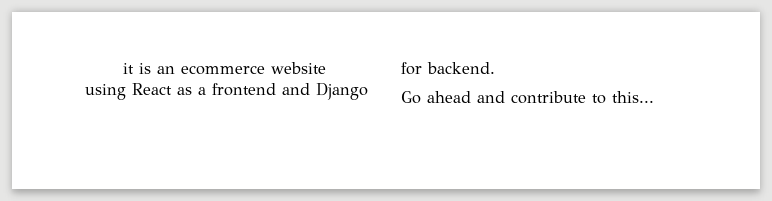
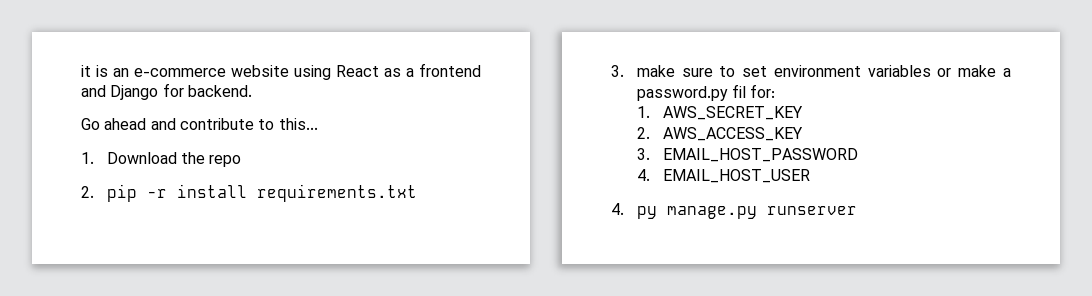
[181,65,266,75] ecommerce -> [134,68,226,77] e-commerce
(654, 97) none -> [81,152,242,167] [81,184,417,202] [611,65,1011,77] [636,84,776,101] [636,106,803,120] [636,127,803,141] [636,148,858,162] [636,169,810,183] [611,203,857,219] // 1. Download the repo // 2. pip -r install requirements.txt // 3. make sure to set environment variables or make a password.py fil for: // 1. AWS_SECRET_KEY // 2. AWS_ACCESS_KEY // 3. EMAIL_HOST_PASSWORD // 4. EMAIL_HOST_USER // 4. py manage.py runserver

